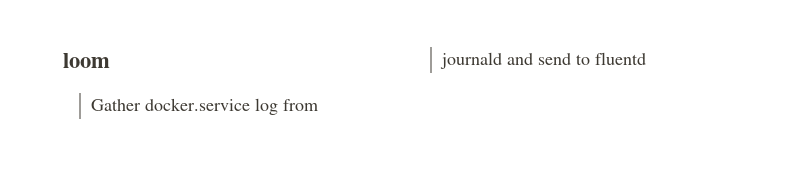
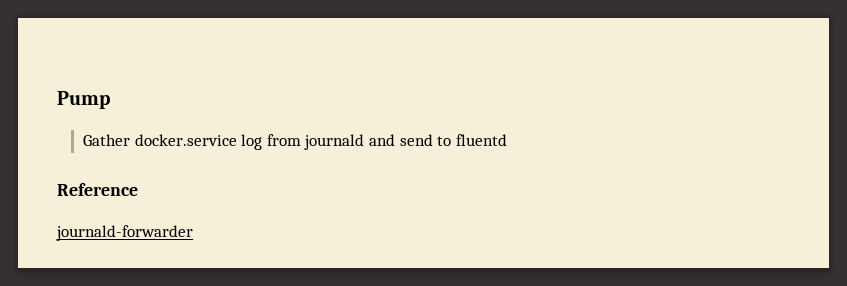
[63,53,110,68] loom -> [57,91,110,109] Pump
(647, 58) none -> [57,183,138,196] [56,225,193,241] // Reference // journald-forwarder

